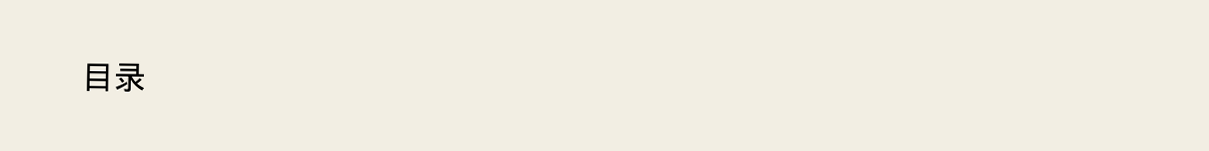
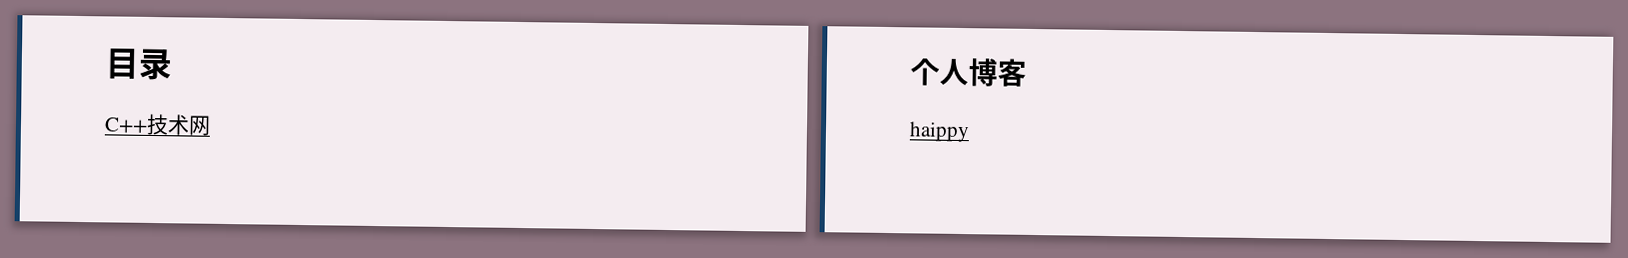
(147, 77) none -> [104,113,211,136] [910,58,1027,87] [909,121,970,143] // C++技术网 // 个人博客 // haippy

